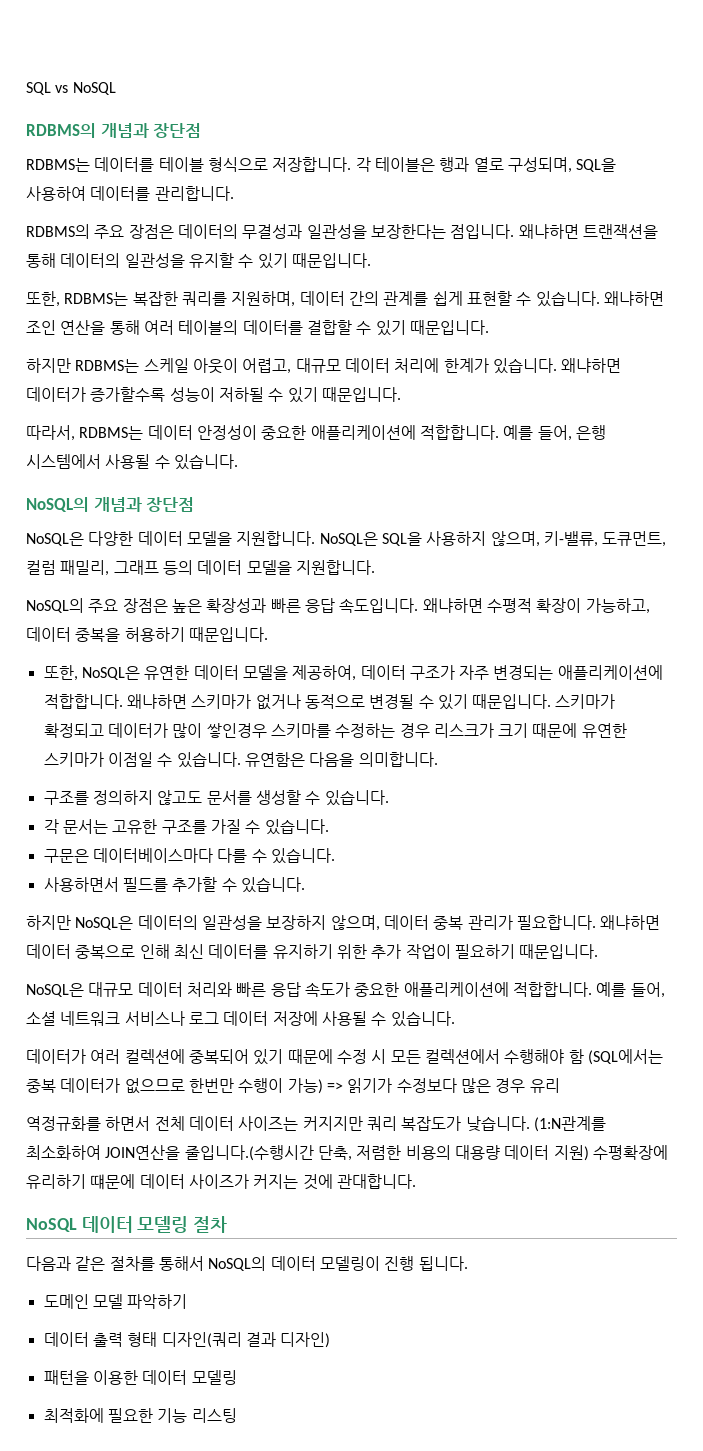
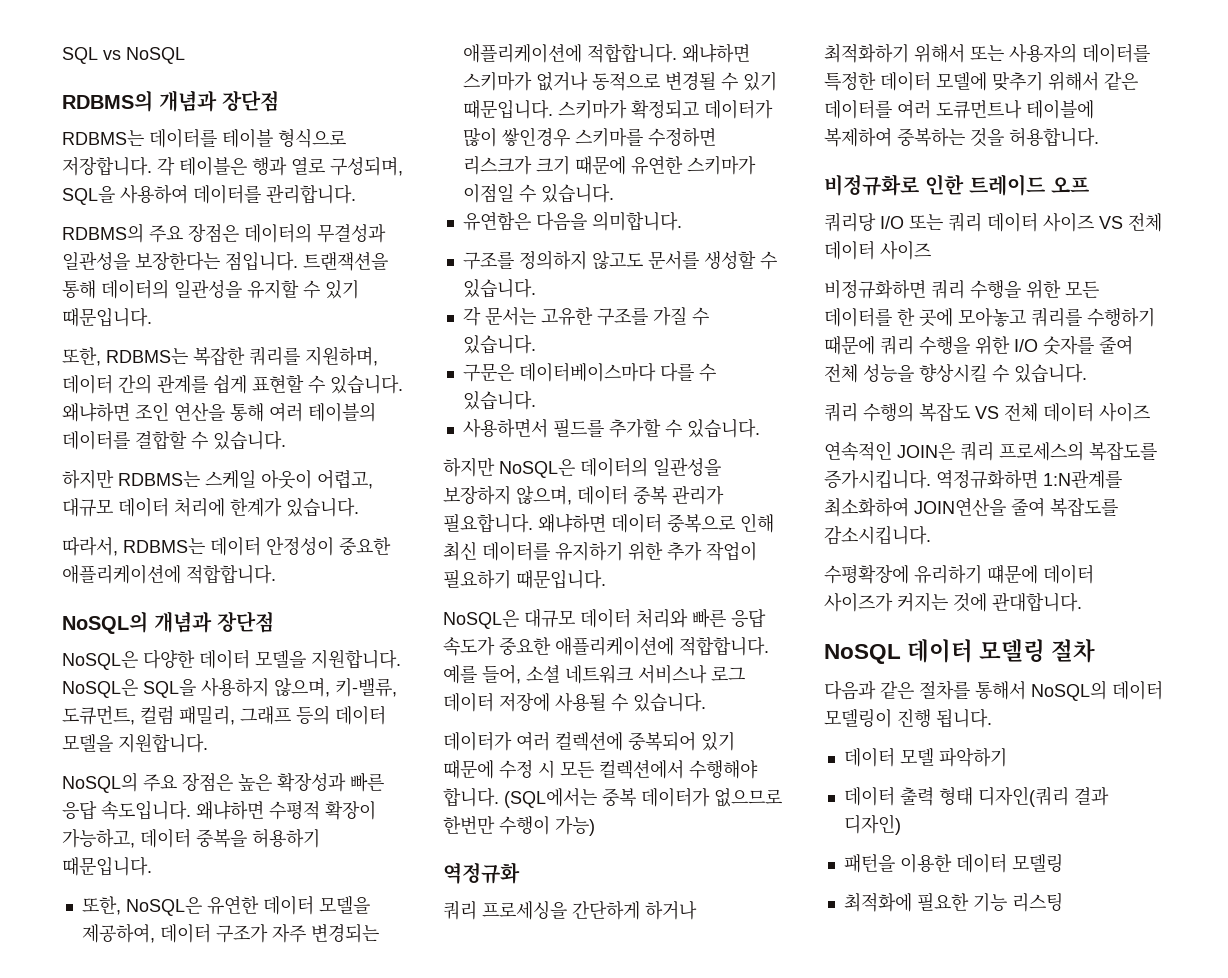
[518,224,579,239] 왜냐하면 -> (298, 261) none
[375,320,489,336] 있기 때문입니다. -> [213,430,286,450] 있습니다.
[561,358,622,373] [26,387,401,403] 왜냐하면 데이터가 증가할수록 성능이 저하될 수 있기 때문입니다. -> (359, 507) none
[503,425,606,441] [26,454,238,470] 예를 들어, 은행 시스템에서 사용될 수 있습니다. -> (276, 574) none
[335,723,430,738] 수정하는 경우 -> [647,128,716,147] 수정하면
(241, 760) none -> (614, 193) //
[568,1049,584,1064] 함 -> [443,787,499,807] 합니다.
[326,1078,560,1093] [26,1116,606,1132] [26,1145,589,1161] => 읽기가 수정보다 많은 경우 유리 // 역정규화를 하면서 전체 데이터 사이즈는 커지지만 쿼리 복잡도가 낮습니다. (1:N관계를 최소화하여 JOIN연산을 줄입니다.(수행시간 단축, 저렴한 비용의 대용량 데이터 지원) -> [443,862,520,884] [443,901,697,920] [824,43,1150,63] [824,71,1138,91] [824,99,1094,119] [824,127,1099,147] [824,174,1089,196] [824,212,1162,232] [824,240,931,260] [824,280,1099,299] [824,307,1155,327] [824,335,1133,355] [824,363,1087,383] [824,402,1150,422] [824,441,1157,461] [824,469,1122,489] [824,498,1118,517] [824,525,931,545] // 역정규화 // 쿼리 프로세싱을 간단하게 하거나 최적화하기 위해서 또는 사용자의 데이터를 특정한 데이터 모델에 맞추기 위해서 같은 데이터를 여러 도큐먼트나 테이블에 복제하여 중복하는 것을 허용합니다. // 비정규화로 인한 트레이드 오프 // 쿼리당 I/O 또는 쿼리 데이터 사이즈 VS 전체 데이터 사이즈 // 비정규화하면 쿼리 수행을 위한 모든 데이터를 한 곳에 모아놓고 쿼리를 수행하기 때문에 쿼리 수행을 위한 I/O 숫자를 줄여 전체 성능을 향상시킬 수 있습니다. // 쿼리 수행의 복잡도 VS 전체 데이터 사이즈 // 연속적인 JOIN은 쿼리 프로세스의 복잡도를 증가시킵니다. 역정규화하면 1:N관계를 최소화하여 JOIN연산을 줄여 복잡도를 감소시킵니다. //
[43,1294,89,1309] 도메인 -> [843,747,895,767] 데이터

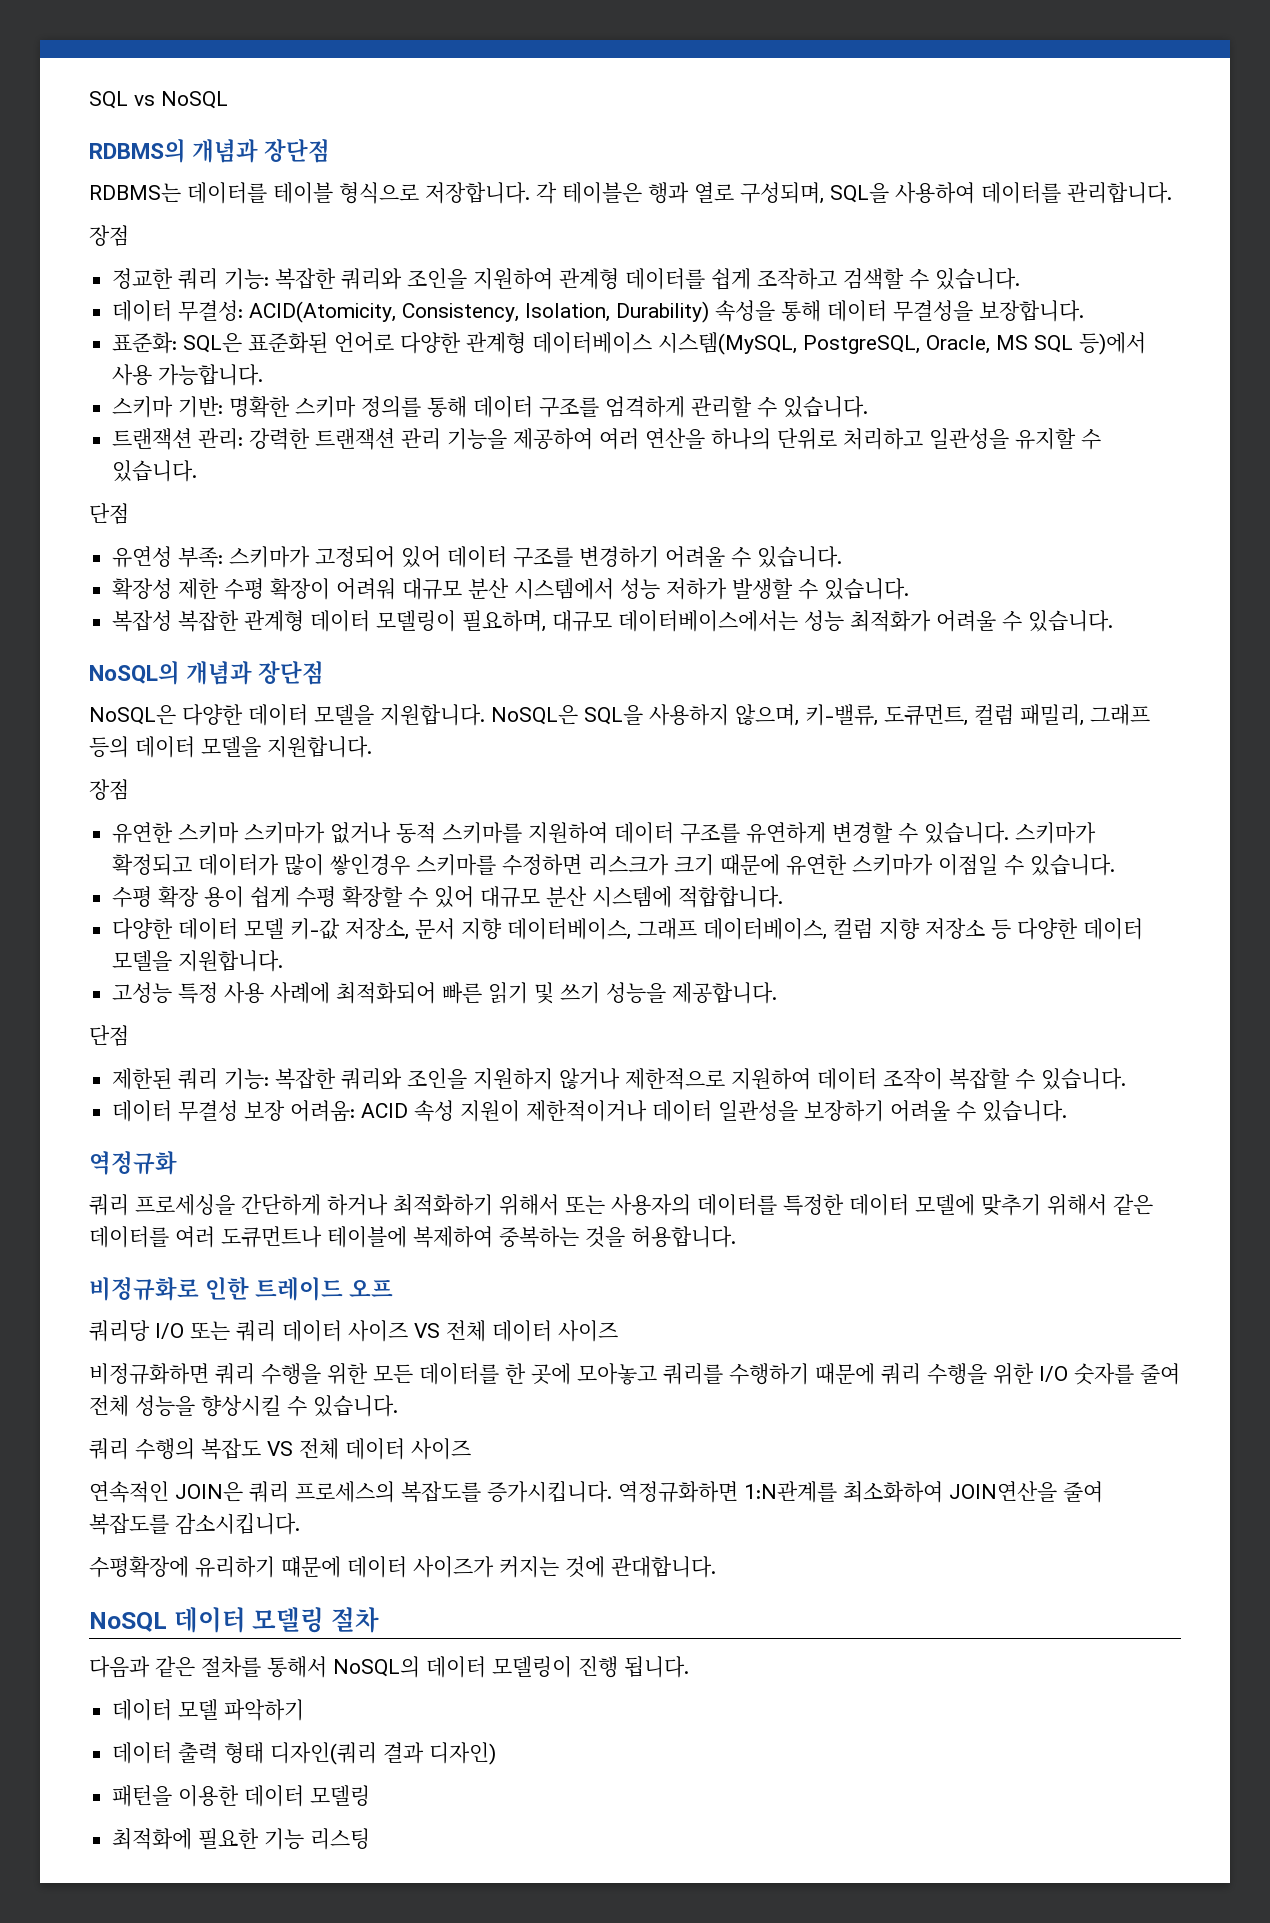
[62,223,386,243] [62,251,388,271] [62,279,359,299] [62,307,152,327] [62,346,378,366] [62,374,403,394] [62,402,376,422] [62,430,286,450] [62,469,373,489] [62,497,359,517] [62,536,391,556] [62,564,276,584] RDBMS의 주요 장점은 데이터의 무결성과 일관성을 보장한다는 점입니다. 트랜잭션을 통해 데이터의 일관성을 유지할 수 있기 때문입니다. // 또한, RDBMS는 복잡한 쿼리를 지원하며, 데이터 간의 관계를 쉽게 표현할 수 있습니다. 왜냐하면 조인 연산을 통해 여러 테이블의 데이터를 결합할 수 있습니다. // 하지만 RDBMS는 스케일 아웃이 어렵고, 대규모 데이터 처리에 한계가 있습니다. // 따라서, RDBMS는 데이터 안정성이 중요한 애플리케이션에 적합합니다. -> [89,225,129,246] [112,268,1021,290] [112,300,1085,323] [112,332,1147,355] [112,364,264,386] [112,396,869,418] [112,428,1102,450] [112,460,198,482] [89,503,129,524] [112,546,843,568] [112,578,910,600] [112,610,1114,632] 장점 // 정교한 쿼리 기능: 복잡한 쿼리와 조인을 지원하여 관계형 데이터를 쉽게 조작하고 검색할 수 있습니다. // 데이터 무결성: ACID(Atomicity, Consistency, Isolation, Durability) 속성을 통해 데이터 무결성을 보장합니다. // 표준화: SQL은 표준화된 언어로 다양한 관계형 데이터베이스 시스템(MySQL, PostgreSQL, Oracle, MS SQL 등)에서 사용 가능합니다. // 스키마 기반: 명확한 스키마 정의를 통해 데이터 구조를 엄격하게 관리할 수 있습니다. // 트랜잭션 관리: 강력한 트랜잭션 관리 기능을 제공하여 여러 연산을 하나의 단위로 처리하고 일관성을 유지할 수 있습니다. // 단점 // 유연성 부족: 스키마가 고정되어 있어 데이터 구조를 변경하기 어려울 수 있습니다. // 확장성 제한 수평 확장이 어려워 대규모 분산 시스템에서 성능 저하가 발생할 수 있습니다. // 복잡성 복잡한 관계형 데이터 모델링이 필요하며, 대규모 데이터베이스에서는 성능 최적화가 어려울 수 있습니다.
[62,772,384,793] [62,800,376,820] [62,828,320,848] [62,856,152,876] [81,895,370,916] [81,923,379,943] [462,43,750,63] [462,72,777,91] [462,99,553,119] NoSQL의 주요 장점은 높은 확장성과 빠른 응답 속도입니다. 왜냐하면 수평적 확장이 가능하고, 데이터 중복을 허용하기 때문입니다. // 또한, NoSQL은 유연한 데이터 모델을 제공하여, 데이터 구조가 자주 변경되는 애플리케이션에 적합합니다. 왜냐하면 스키마가 없거나 동적으로 변경될 수 있기 때문입니다. -> [89,779,129,800] [112,822,1010,844] 장점 // 유연한 스키마 스키마가 없거나 동적 스키마를 지원하여 데이터 구조를 유연하게 변경할 수 있습니다.
[462,211,682,231] [462,250,777,270] [462,278,536,298] [462,307,709,326] [462,334,536,354] [462,362,716,382] [462,390,536,410] [462,418,760,438] [443,457,721,478] [443,485,724,505] [443,513,774,533] [443,541,757,561] [443,569,606,589] [443,608,766,629] [443,636,769,656] [443,665,745,684] [443,692,706,712] [443,731,735,751] [443,760,758,779] [443,787,782,808] [443,816,595,836] 유연함은 다음을 의미합니다. // 구조를 정의하지 않고도 문서를 생성할 수 있습니다. // 각 문서는 고유한 구조를 가질 수 있습니다. // 구문은 데이터베이스마다 다를 수 있습니다. // 사용하면서 필드를 추가할 수 있습니다. // 하지만 NoSQL은 데이터의 일관성을 보장하지 않으며, 데이터 중복 관리가 필요합니다. 왜냐하면 데이터 중복으로 인해 최신 데이터를 유지하기 위한 추가 작업이 필요하기 때문입니다. // NoSQL은 대규모 데이터 처리와 빠른 응답 속도가 중요한 애플리케이션에 적합합니다. 예를 들어, 소셜 네트워크 서비스나 로그 데이터 저장에 사용될 수 있습니다. // 데이터가 여러 컬렉션에 중복되어 있기 때문에 수정 시 모든 컬렉션에서 수행해야 합니다. (SQL에서는 중복 데이터가 없으므로 한번만 수행이 가능) -> [112,886,784,908] [112,918,1144,940] [112,950,284,972] [112,982,778,1004] [89,1025,129,1046] [112,1068,1127,1090] [112,1100,1068,1122] 수평 확장 용이 쉽게 수평 확장할 수 있어 대규모 분산 시스템에 적합합니다. // 다양한 데이터 모델 키-값 저장소, 문서 지향 데이터베이스, 그래프 데이터베이스, 컬럼 지향 저장소 등 다양한 데이터 모델을 지원합니다. // 고성능 특정 사용 사례에 최적화되어 빠른 읽기 및 쓰기 성능을 제공합니다. // 단점 // 제한된 쿼리 기능: 복잡한 쿼리와 조인을 지원하지 않거나 제한적으로 지원하여 데이터 조작이 복잡할 수 있습니다. // 데이터 무결성 보장 어려움: ACID 속성 지원이 제한적이거나 데이터 일관성을 보장하기 어려울 수 있습니다.

